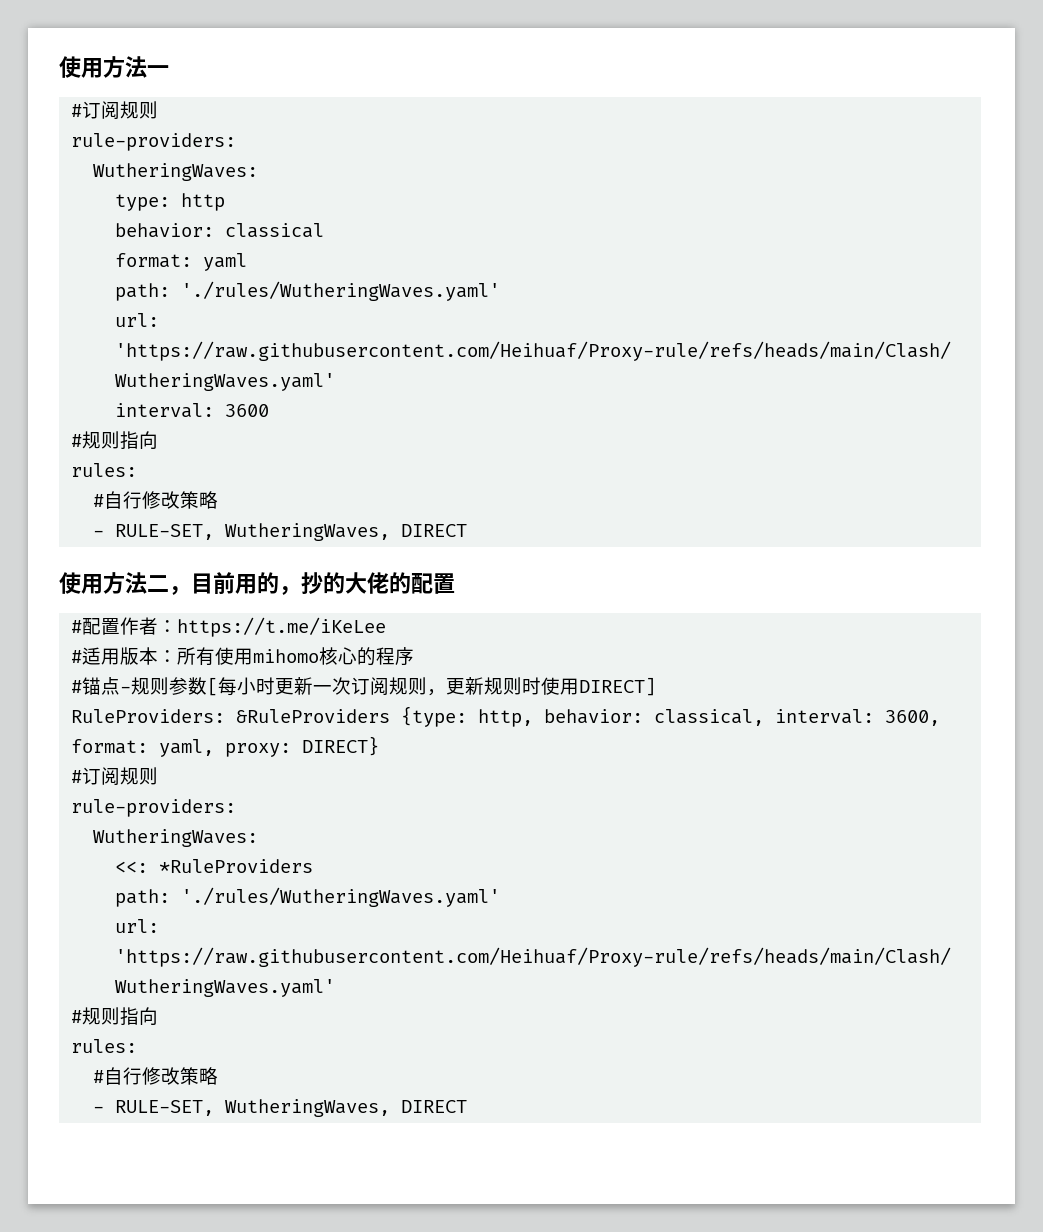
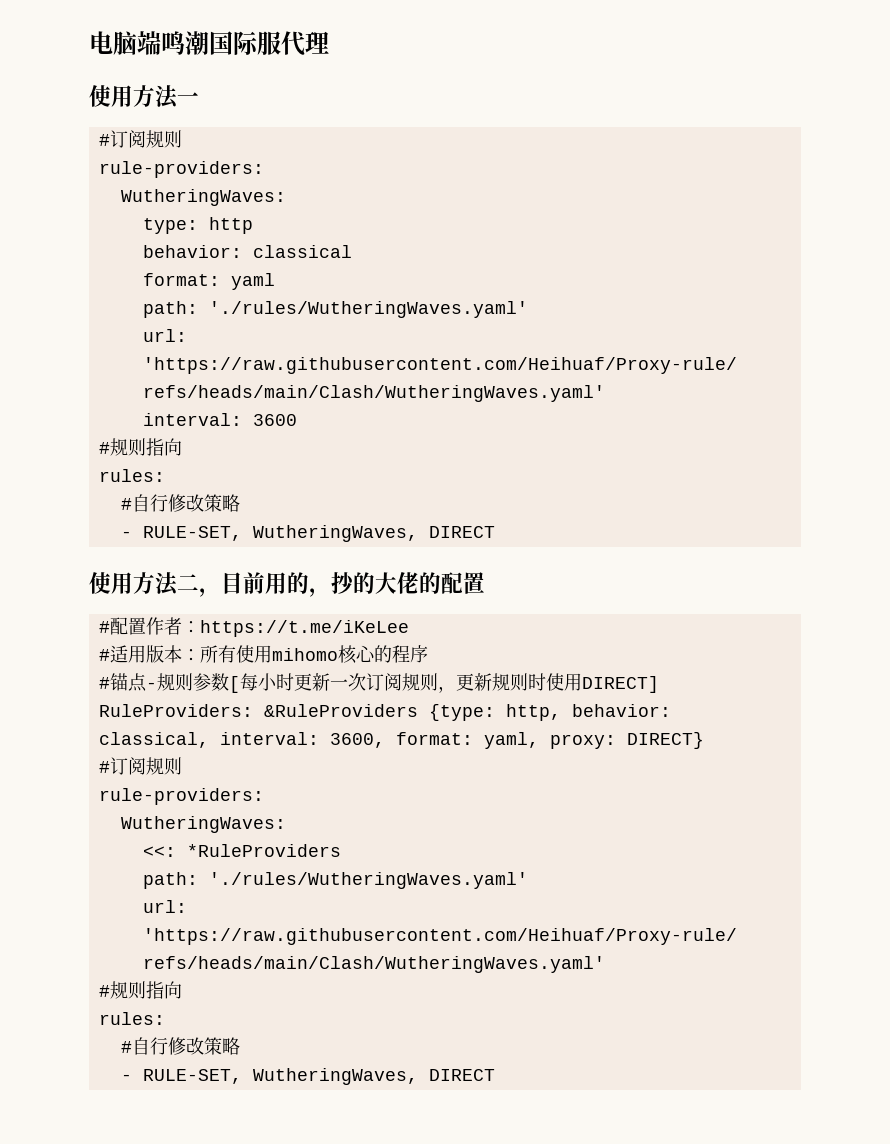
(59, 67) none -> [89,31,329,56] 电脑端鸣潮国际服代理 //

